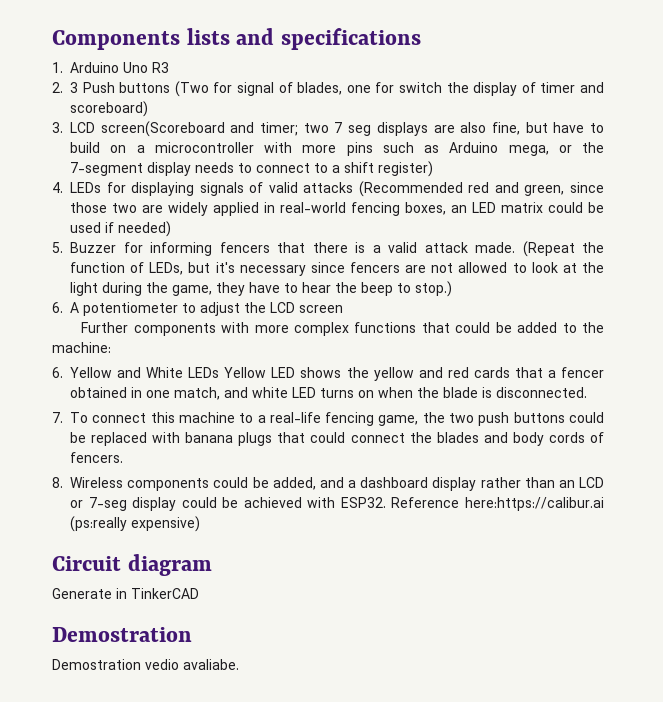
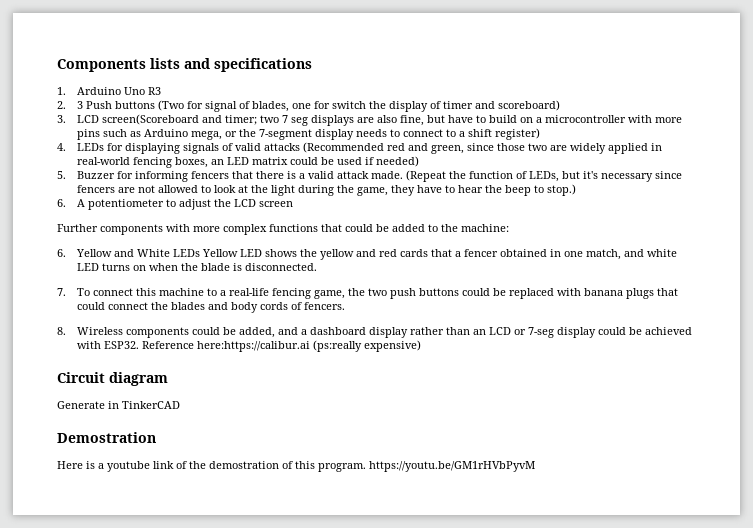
[52,659,239,670] Demostration vedio avaliabe. -> [57,461,535,472] Here is a youtube link of the demostration of this program. https://youtu.be/GM1rHVbPyvM

